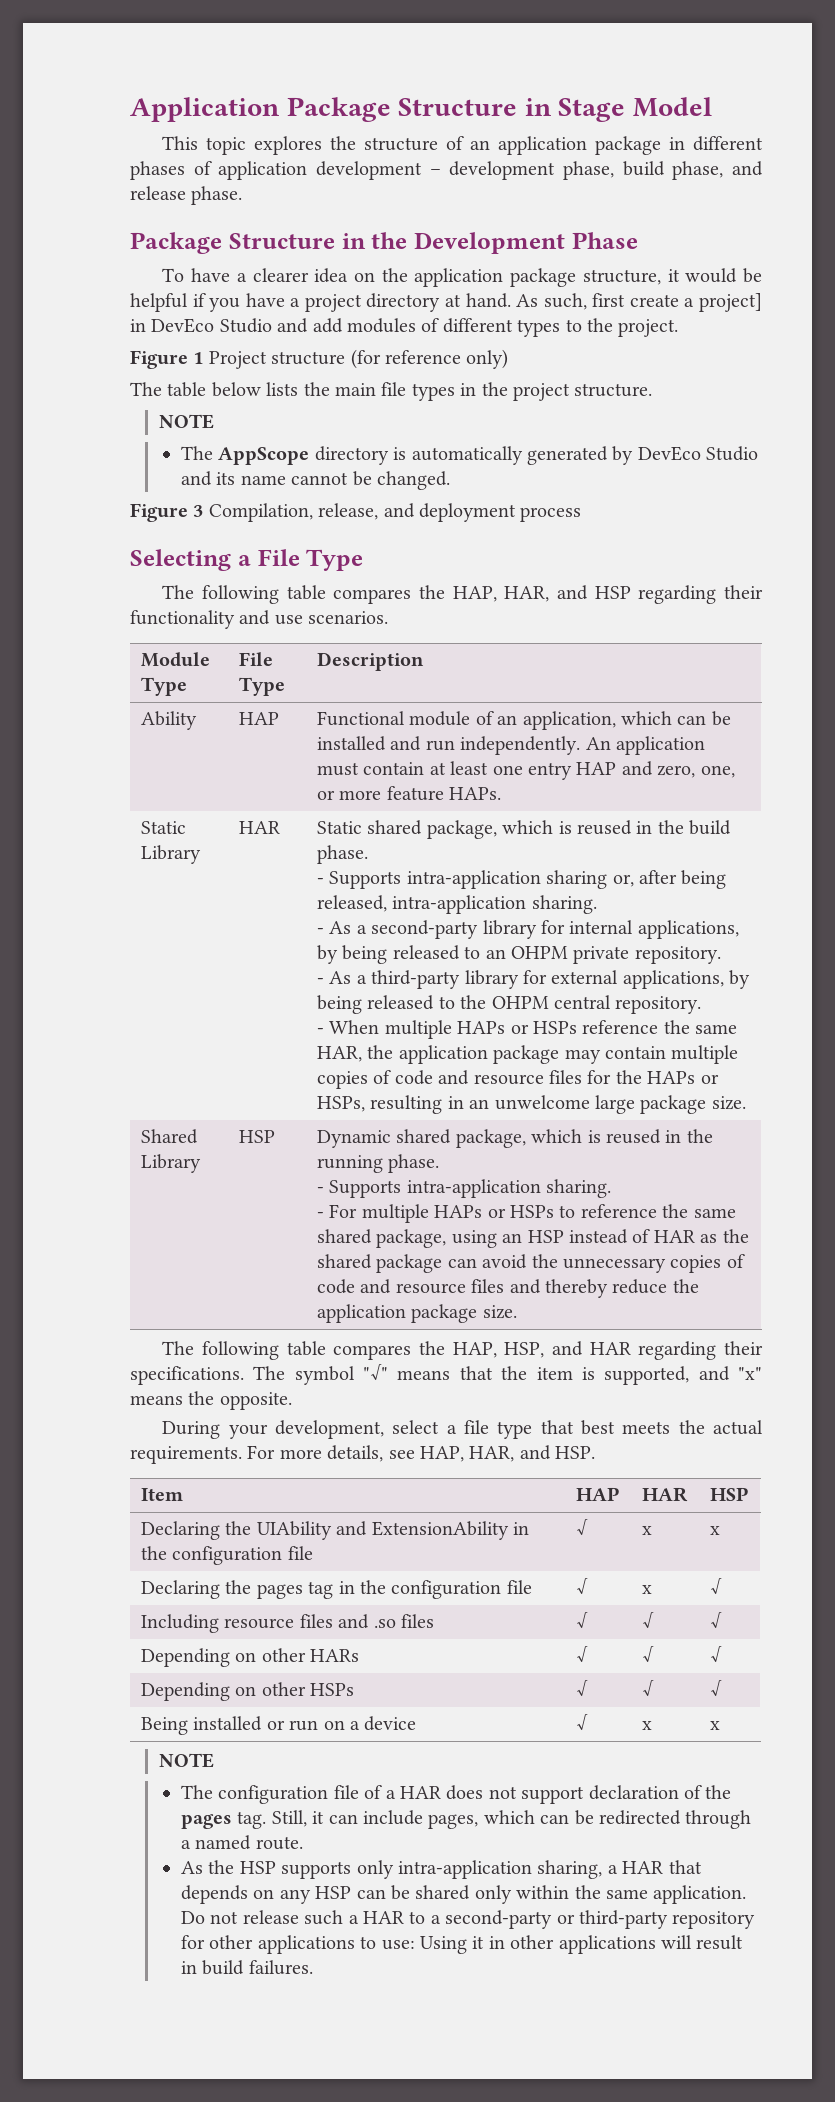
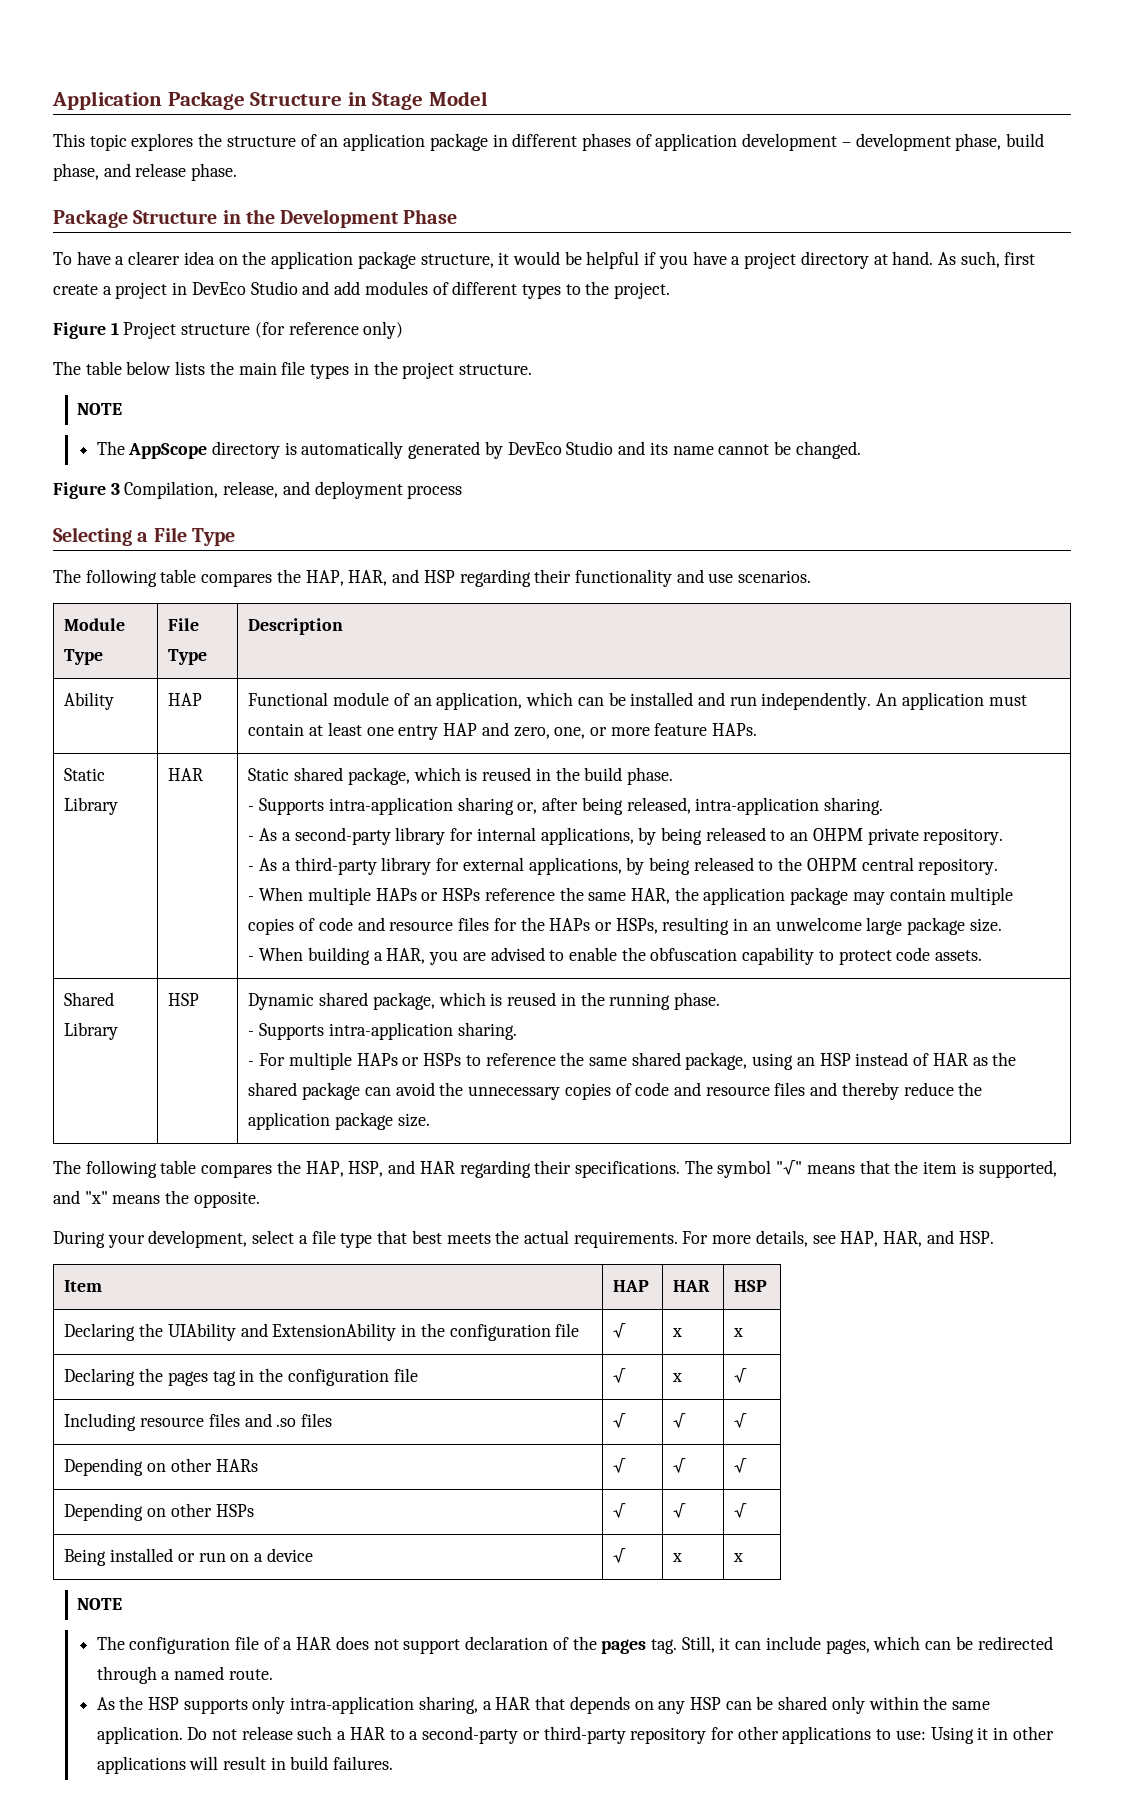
[698,293,762,312] project] -> [115,282,168,299] project
(746, 1103) none -> [248,947,983,965] // - When building a HAR, you are advised to enable the obfuscation capability to protect code assets.

